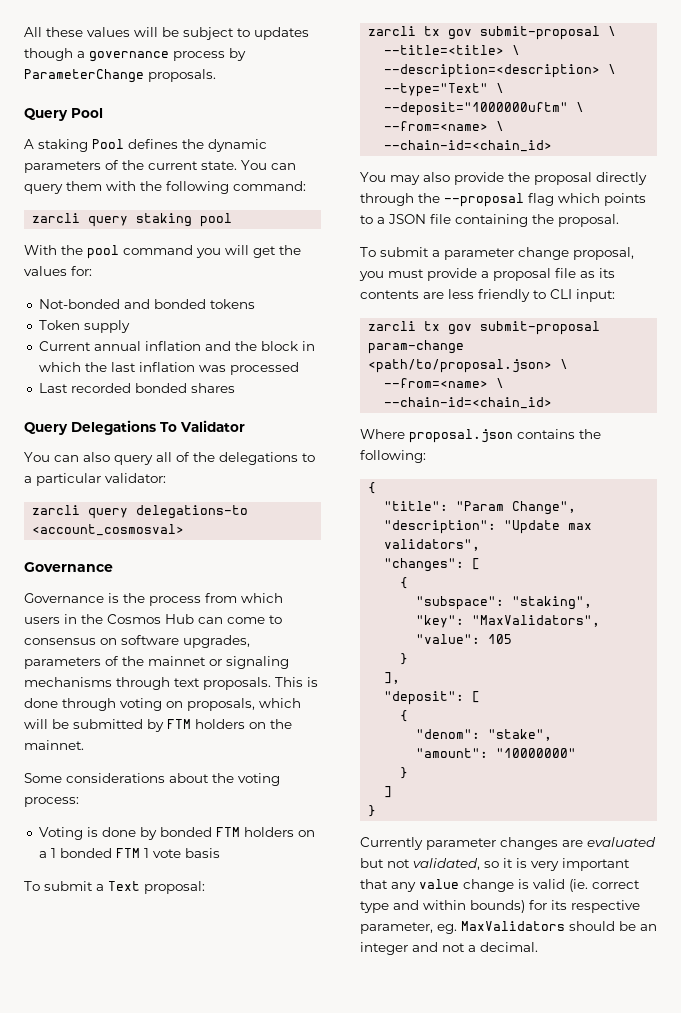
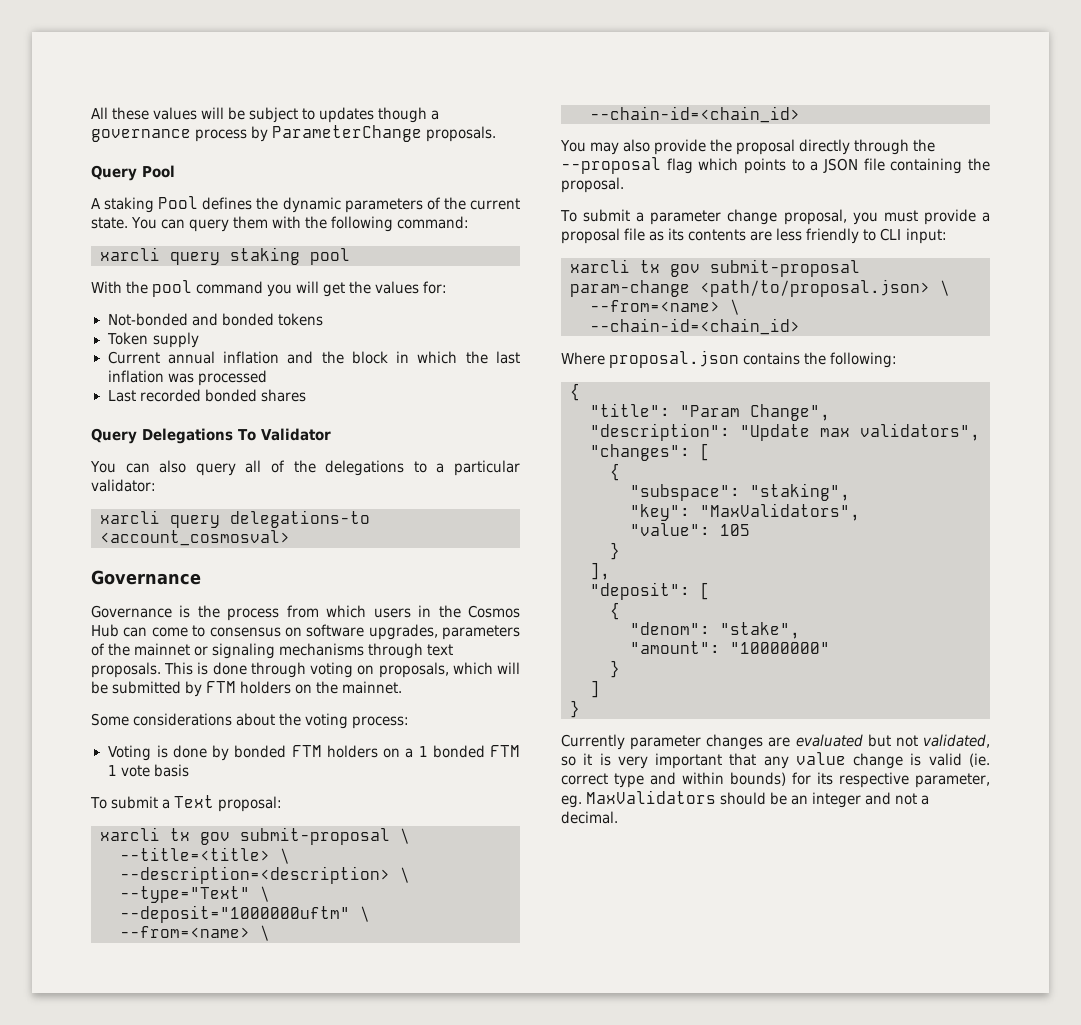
[32,213,81,223] zarcli -> [100,247,160,261] xarcli
[32,505,81,515] zarcli -> [100,510,160,524] xarcli
[368,26,417,36] zarcli -> [100,827,160,841] xarcli
[368,321,417,331] zarcli -> [570,259,630,273] xarcli

